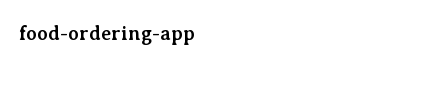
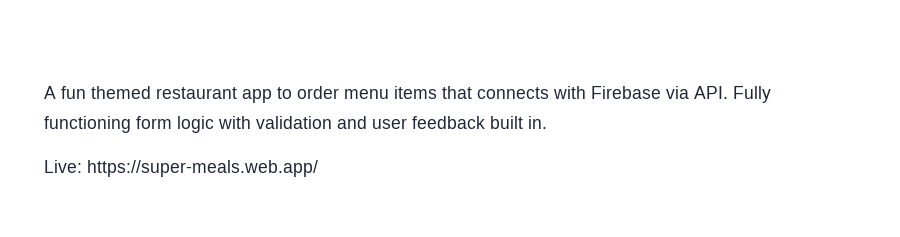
[19,25,195,45] food-ordering-app -> [44,86,771,103] [44,116,547,133] [44,160,318,177] A fun themed restaurant app to order menu items that connects with Firebase via API. Fully functioning form logic with validation and user feedback built in. // Live: https://super-meals.web.app/

